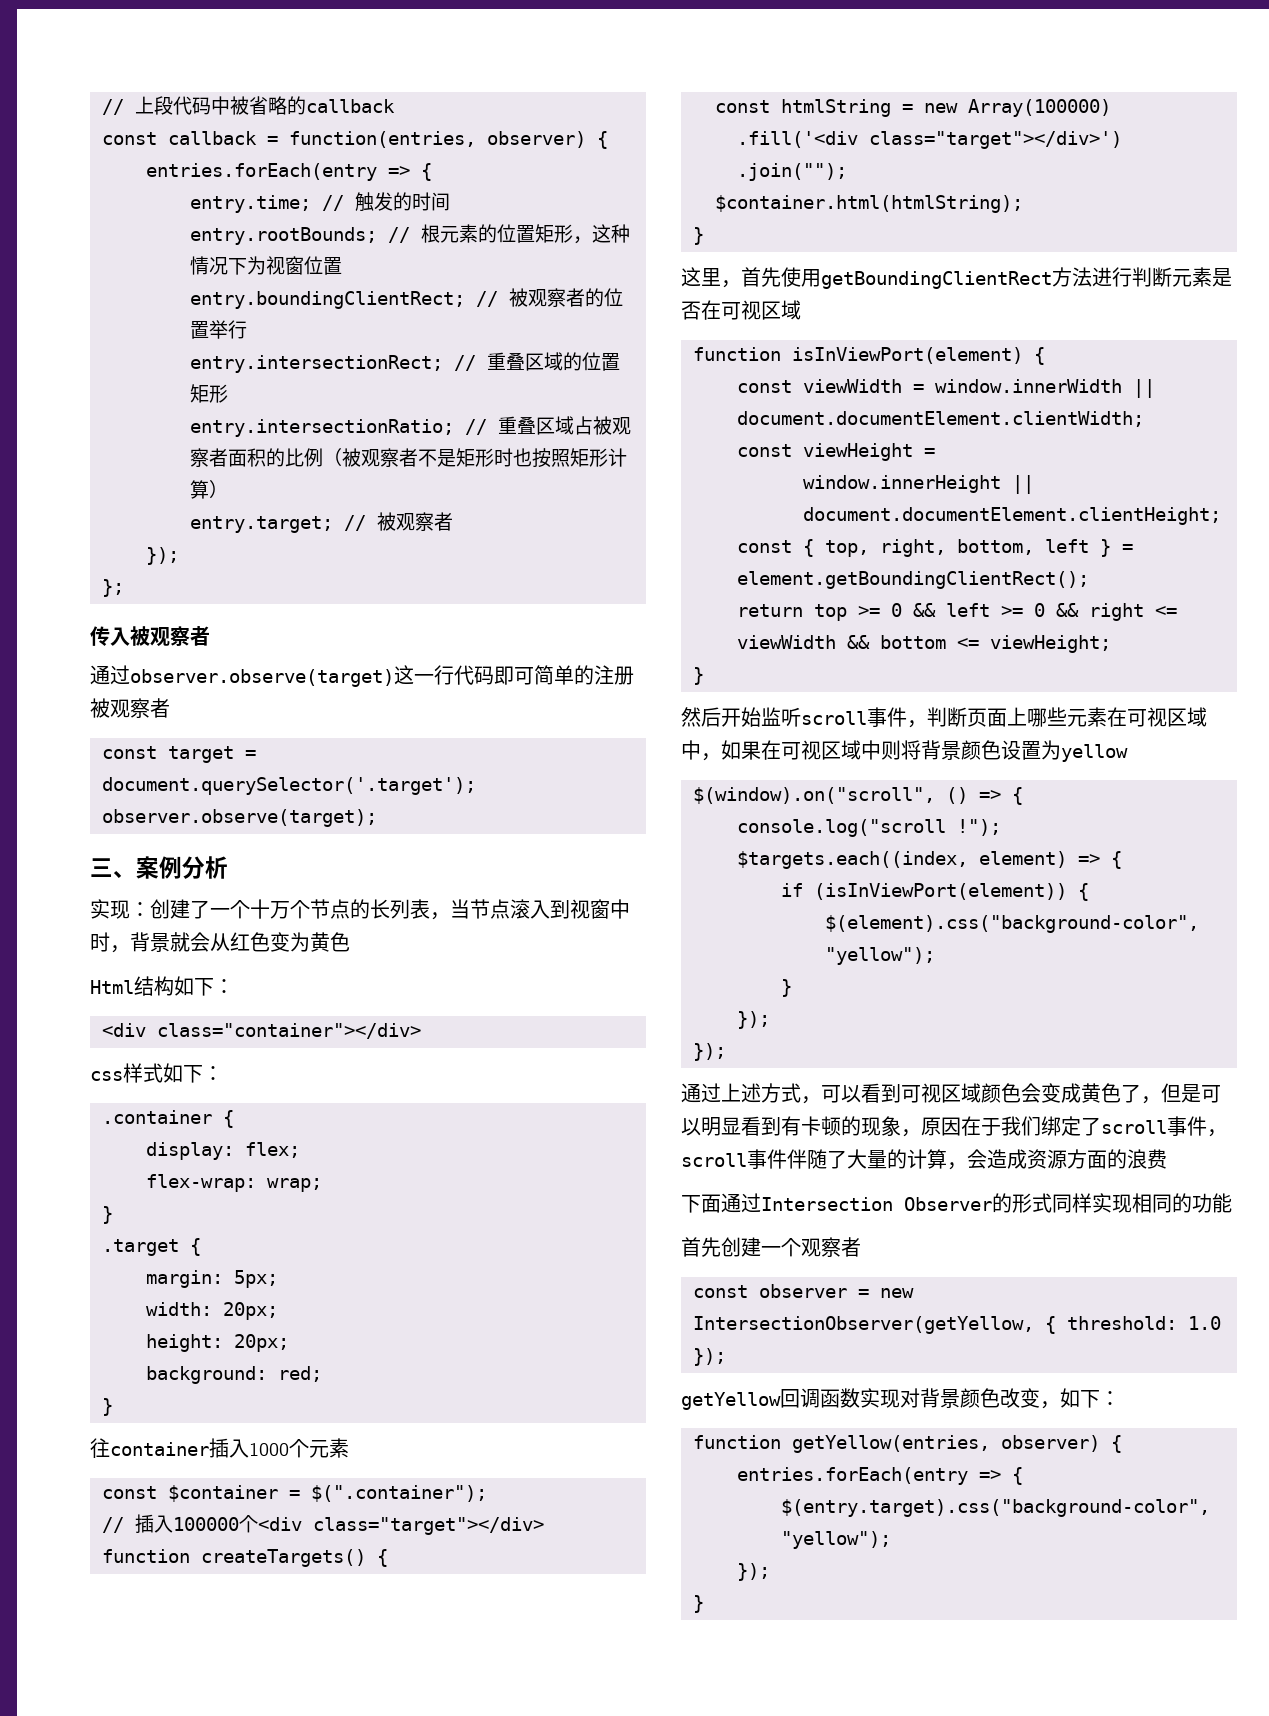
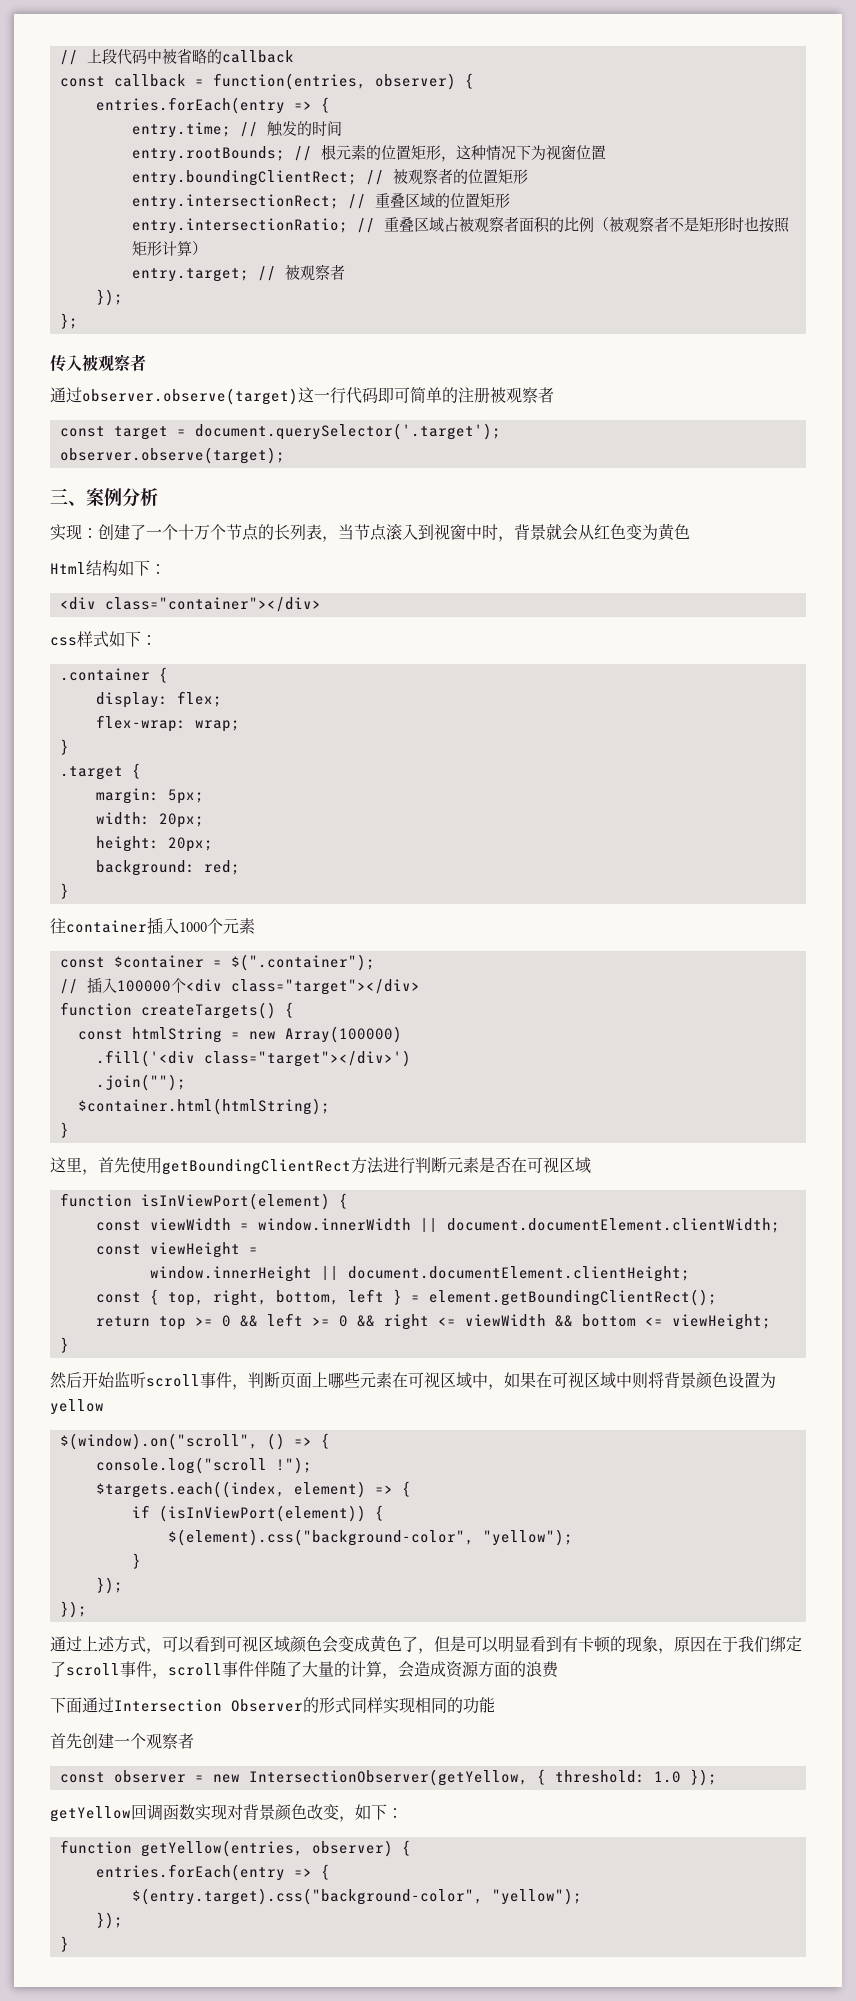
[209,320,247,339] 举行 -> [497,169,528,184] 矩形

